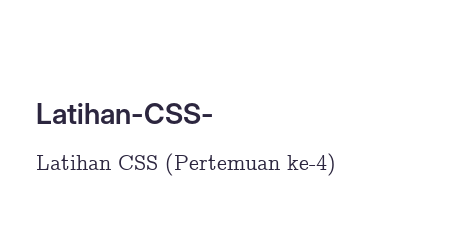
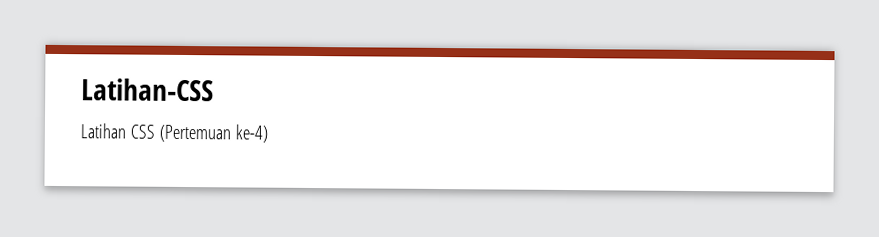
[36,103,214,124] Latihan-CSS- -> [81,78,214,102] Latihan-CSS

